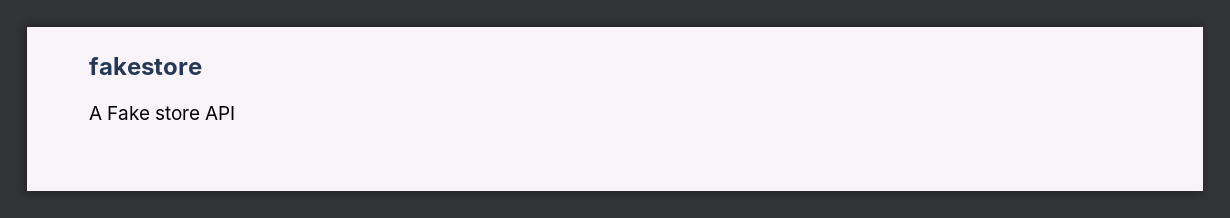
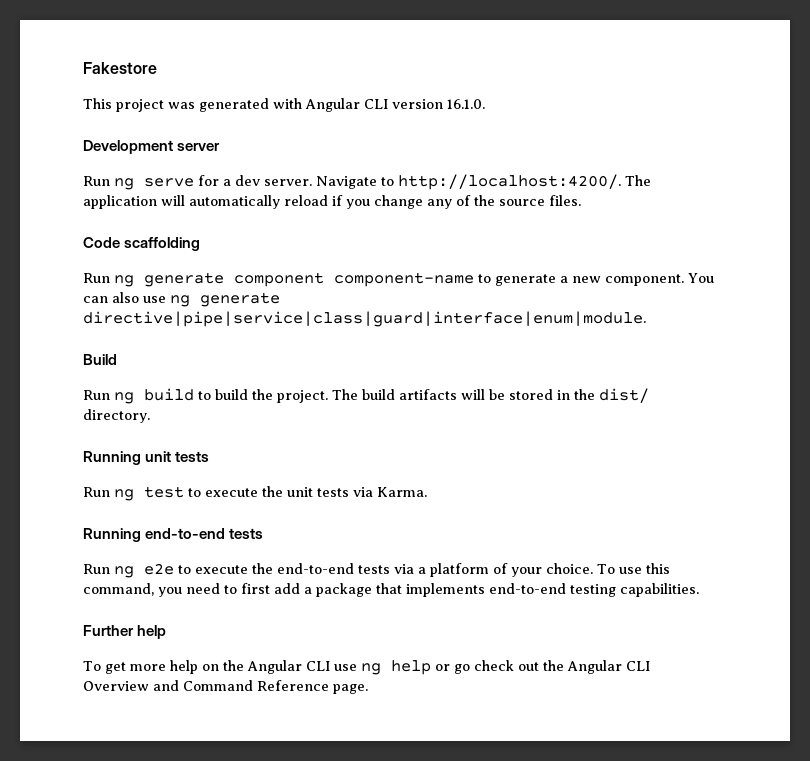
[89,57,202,75] [89,106,236,120] fakestore // A Fake store API -> [83,62,157,74] [83,98,485,112] [83,140,221,154] [83,174,651,190] [83,195,581,209] [83,237,201,251] [83,272,714,287] [83,292,280,307] [83,311,646,327] [83,354,117,365] [83,388,649,404] [83,409,150,423] [83,451,210,465] [83,486,427,501] [83,528,264,542] [83,563,670,578] [83,583,699,597] [83,625,167,639] [83,660,650,675] [83,680,368,694] Fakestore // This project was generated with Angular CLI version 16.1.0. // Development server // Run ng serve for a dev server. Navigate to http://localhost:4200/. The application will automatically reload if you change any of the source files. // Code scaffolding // Run ng generate component component-name to generate a new component. You can also use ng generate directive|pipe|service|class|guard|interface|enum|module. // Build // Run ng build to build the project. The build artifacts will be stored in the dist/ directory. // Running unit tests // Run ng test to execute the unit tests via Karma. // Running end-to-end tests // Run ng e2e to execute the end-to-end tests via a platform of your choice. To use this command, you need to first add a package that implements end-to-end testing capabilities. // Further help // To get more help on the Angular CLI use ng help or go check out the Angular CLI Overview and Command Reference page.

